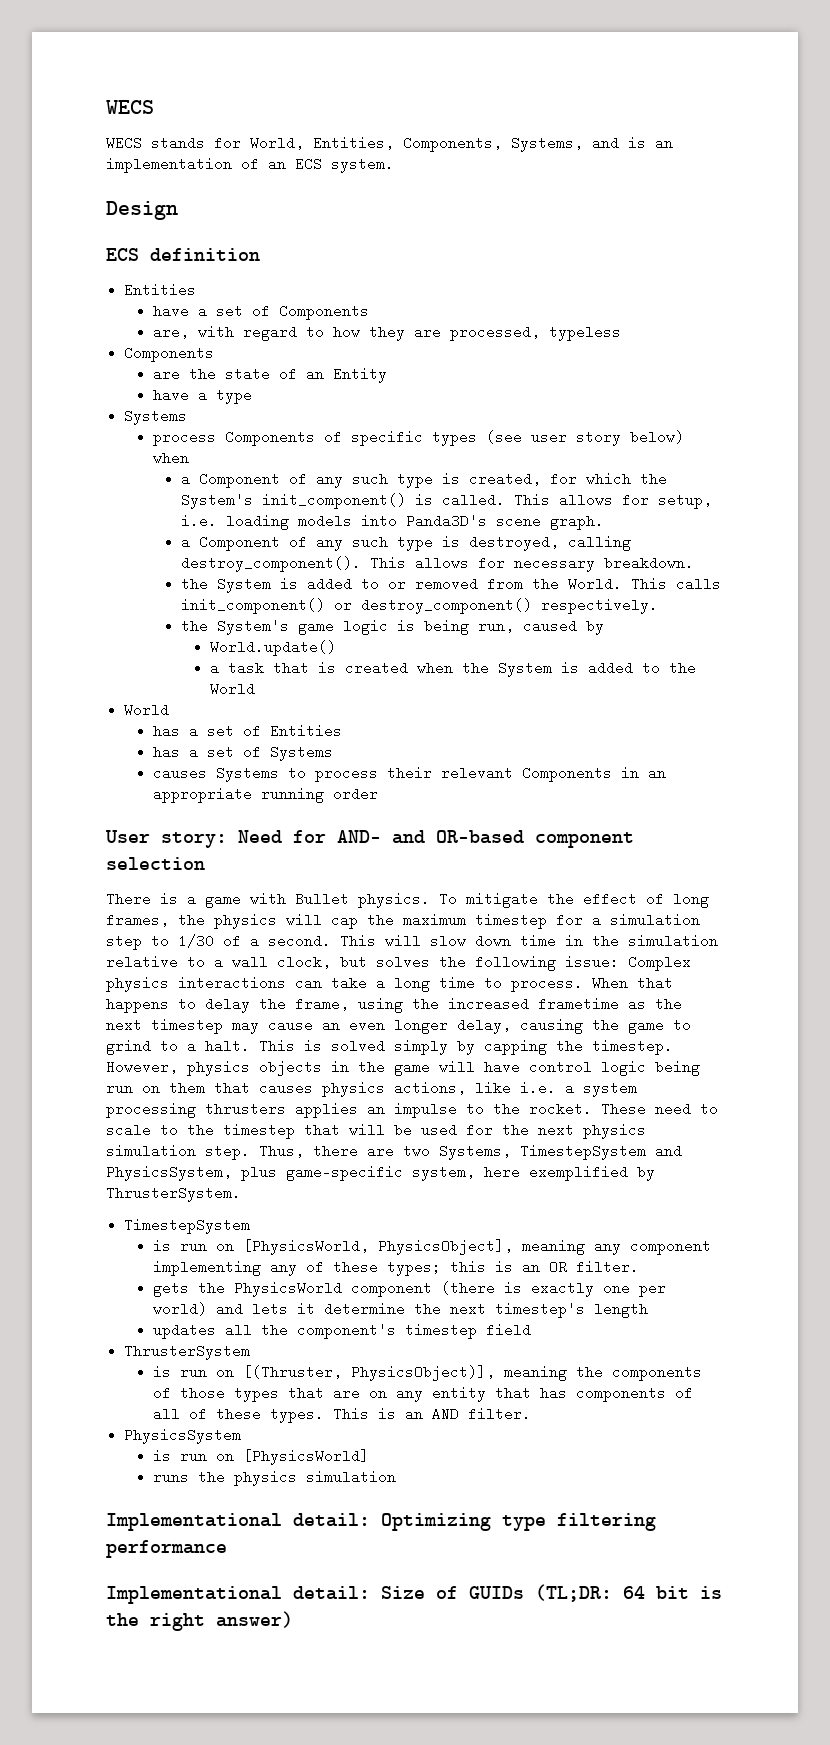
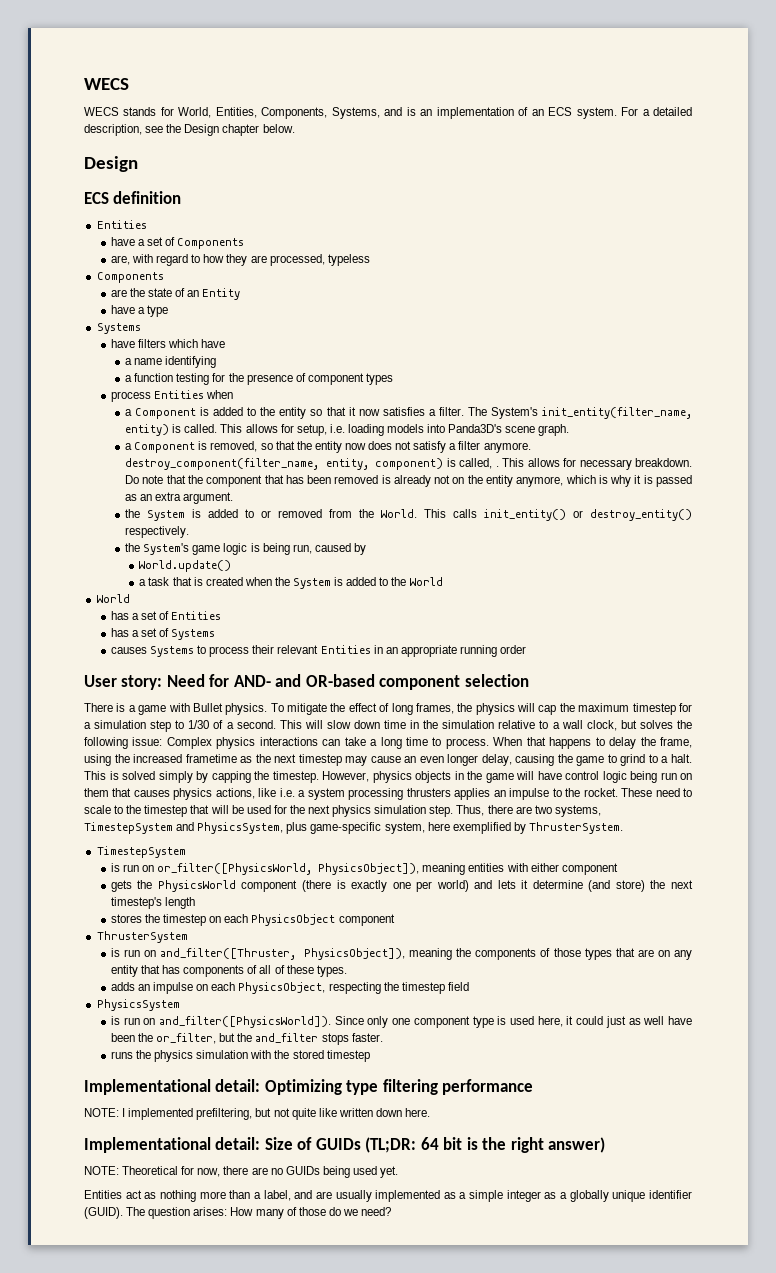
(394, 165) none -> [621,107,692,116] [84,124,295,136] For a detailed description, see the Design chapter below.
[152,430,684,446] [152,451,189,465] [181,472,668,488] [181,493,407,509] process Components of specific types (see user story below) when // a Component of any such type is created, for which the System's init_component() -> [110,339,226,348] [125,356,217,368] [125,373,393,385] [110,390,234,402] [125,407,692,419] [125,424,170,436] have filters which have // a name identifying // a function testing for the presence of component types // process Entities when // a Component is added to the entity so that it now satisfies a filter. The System's init_entity(filter_name, entity)
[289,535,632,551] [181,556,362,572] of any such type is destroyed, calling destroy_component(). -> [198,441,531,453] [125,458,499,470] is removed, so that the entity now does not satisfy a filter anymore. destroy_component(filter_name, entity, component) is called, .
(695, 563) none -> [125,475,693,487] [125,492,234,504] Do note that the component that has been removed is already not on the entity anymore, which is why it is passed as an extra argument.
[181,598,533,614] init_component() or destroy_component() -> [484,509,692,521] init_entity() or destroy_entity()
[521,766,612,782] Components -> [320,645,371,654] Entities
[439,1144,511,1160] Systems, -> [554,805,601,817] systems,
[242,1239,711,1255] [152,1260,639,1276] [PhysicsWorld, PhysicsObject], meaning any component implementing any of these types; this is an OR filter. -> [157,863,618,875] or_filter([PhysicsWorld, PhysicsObject]), meaning entities with either component
(405, 1309) none -> [588,880,645,892] (and store)
[152,1323,531,1339] updates all the component's timestep field -> [110,914,395,926] stores the timestep on each PhysicsObject component
[242,1365,495,1381] [(Thruster, PhysicsObject)], -> [160,948,406,960] and_filter([Thruster, PhysicsObject]),
[332,1407,531,1421] [124,1428,242,1444] [152,1449,369,1465] This is an AND filter. // PhysicsSystem // is run on [PhysicsWorld] -> [110,982,469,994] [96,999,180,1011] [110,1016,692,1028] [110,1033,383,1045] // adds an impulse on each PhysicsObject, respecting the timestep field // PhysicsSystem // is run on and_filter([PhysicsWorld]). Since only one component type is used here, it could just as well have been the or_filter, but the and_filter stops faster.
(396, 1477) none -> [250,1050,370,1062] with the stored timestep
(227, 1549) none -> [84,1108,431,1120] // NOTE: I implemented prefiltering, but not quite like written down here.
(293, 1619) none -> [84,1166,399,1178] [84,1190,692,1202] [84,1207,392,1219] // NOTE: Theoretical for now, there are no GUIDs being used yet. // Entities act as nothing more than a label, and are usually implemented as a simple integer as a globally unique identifier (GUID). The question arises: How many of those do we need?

